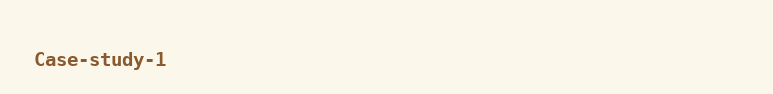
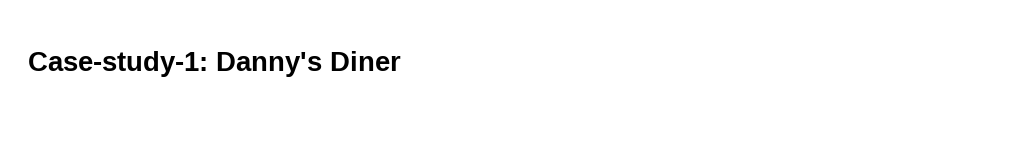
[34,52,166,70] Case-study-1 -> [28,51,401,77] Case-study-1: Danny's Diner

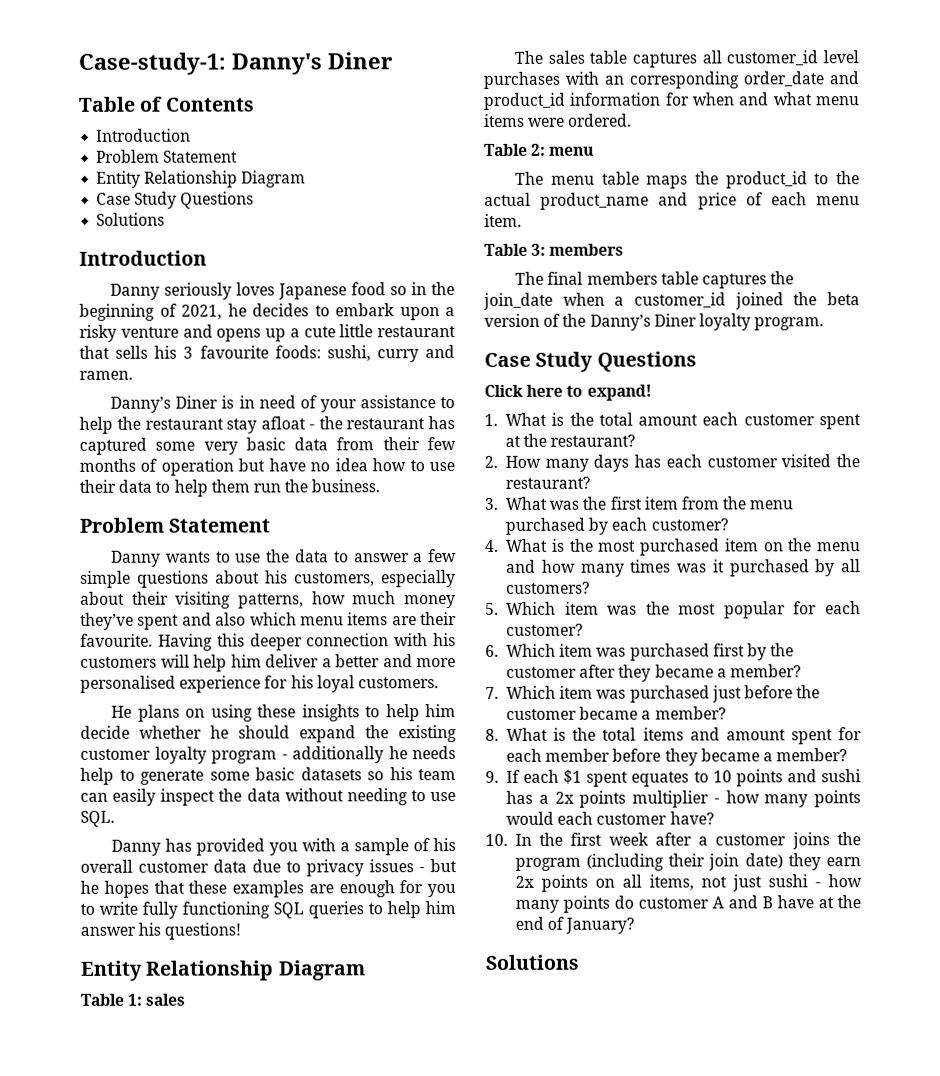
(401, 61) none -> [78,96,255,112] [96,128,192,142] [96,149,239,163] [96,170,307,188] [96,191,255,209] [96,212,166,226] [79,250,207,266] [110,282,455,300] [79,303,455,321] [79,324,456,342] [79,345,455,363] [79,370,133,380] [110,395,455,413] [79,416,455,434] [79,437,456,455] [79,458,456,476] [79,479,381,497] [79,517,271,533] [111,549,458,567] [80,570,456,588] [80,591,456,609] [80,612,457,630] [80,633,456,651] [80,654,456,672] [80,675,439,693] [111,704,456,722] [80,725,457,743] [80,746,456,764] [80,767,456,785] [80,788,456,806] [80,810,115,827] [111,838,456,856] [80,859,457,877] [80,880,456,898] [80,901,456,919] [80,922,242,940] [80,960,366,981] [81,993,187,1006] [514,50,859,68] [483,71,859,89] [483,92,860,110] [484,113,633,127] [484,143,595,156] [515,171,860,189] [484,192,860,210] [484,213,522,227] [484,243,625,256] [515,271,795,289] [483,292,860,310] [484,313,825,331] [484,351,697,372] [484,384,652,401] [484,412,861,430] [505,433,636,447] [484,454,860,472] [505,476,591,489] [484,496,794,510] [505,517,728,535] [485,538,861,556] [506,559,861,577] [506,581,591,594] [485,601,861,619] [506,623,584,636] [485,643,795,661] [506,664,801,682] [485,685,821,703] [506,706,726,720] [485,727,862,745] [506,748,848,766] [485,769,861,787] [506,790,861,808] [506,811,714,825] [485,832,861,850] [514,853,861,871] [514,874,862,892] [514,895,861,913] [514,916,635,934] [485,954,579,970] // Table of Contents // Introduction // Problem Statement // Entity Relationship Diagram // Case Study Questions // Solutions // Introduction // Danny seriously loves Japanese food so in the beginning of 2021, he decides to embark upon a risky venture and opens up a cute little restaurant that sells his 3 favourite foods: sushi, curry and ramen. // Danny’s Diner is in need of your assistance to help the restaurant stay afloat - the restaurant has captured some very basic data from their few months of operation but have no idea how to use their data to help them run the business. // Problem Statement // Danny wants to use the data to answer a few simple questions about his customers, especially about their visiting patterns, how much money they’ve spent and also which menu items are their favourite. Having this deeper connection with his customers will help him deliver a better and more personalised experience for his loyal customers. // He plans on using these insights to help him decide whether he should expand the existing customer loyalty program - additionally he needs help to generate some basic datasets so his team can easily inspect the data without needing to use SQL. // Danny has provided you with a sample of his overall customer data due to privacy issues - but he hopes that these examples are enough for you to write fully functioning SQL queries to help him answer his questions! // Entity Relationship Diagram // Table 1: sales // The sales table captures all customer_id level purchases with an corresponding order_date and product_id information for when and what menu items were ordered. // Table 2: menu // The menu table maps the product_id to the actual product_name and price of each menu item. // Table 3: members // The final members table captures the join_date when a customer_id joined the beta version of the Danny’s Diner loyalty program. // Case Study Questions // Click here to expand! // 1. What is the total amount each customer spent at the restaurant? // 2. How many days has each customer visited the restaurant? // 3. What was the first item from the menu purchased by each customer? // 4. What is the most purchased item on the menu and how many times was it purchased by all customers? // 5. Which item was the most popular for each customer? // 6. Which item was purchased first by the customer after they became a member? // 7. Which item was purchased just before the customer became a member? // 8. What is the total items and amount spent for each member before they became a member? // 9. If each $1 spent equates to 10 points and sushi has a 2x points multiplier - how many points would each customer have? // 10. In the first week after a customer joins the program (including their join date) they earn 2x points on all items, not just sushi - how many points do customer A and B have at the end of January? // Solutions

